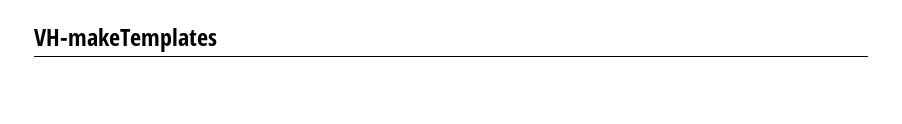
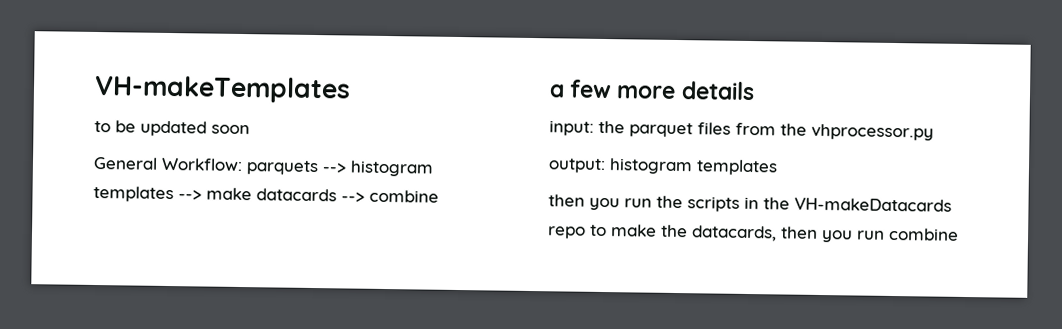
(217, 40) none -> [94,120,250,137] [93,156,434,177] [93,185,439,203] [549,79,755,101] [549,120,934,141] [548,158,778,176] [548,194,952,212] [547,224,959,243] // to be updated soon // General Workflow: parquets --> histogram templates --> make datacards --> combine // a few more details // input: the parquet files from the vhprocessor.py // output: histogram templates // then you run the scripts in the VH-makeDatacards repo to make the datacards, then you run combine

